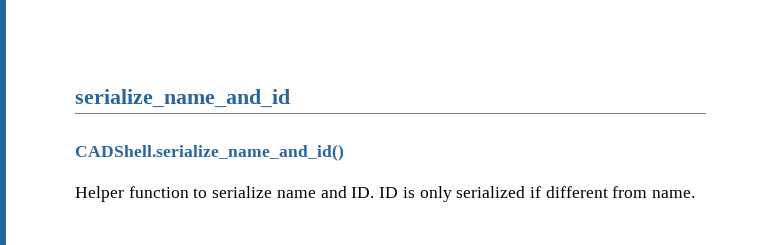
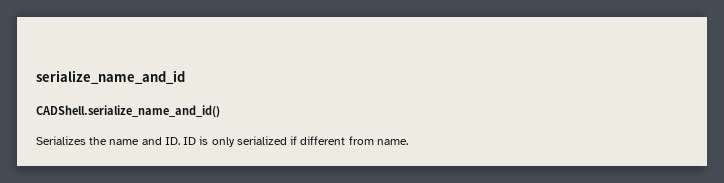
[75,186,273,202] Helper function to serialize -> [36,136,108,145] Serializes the

